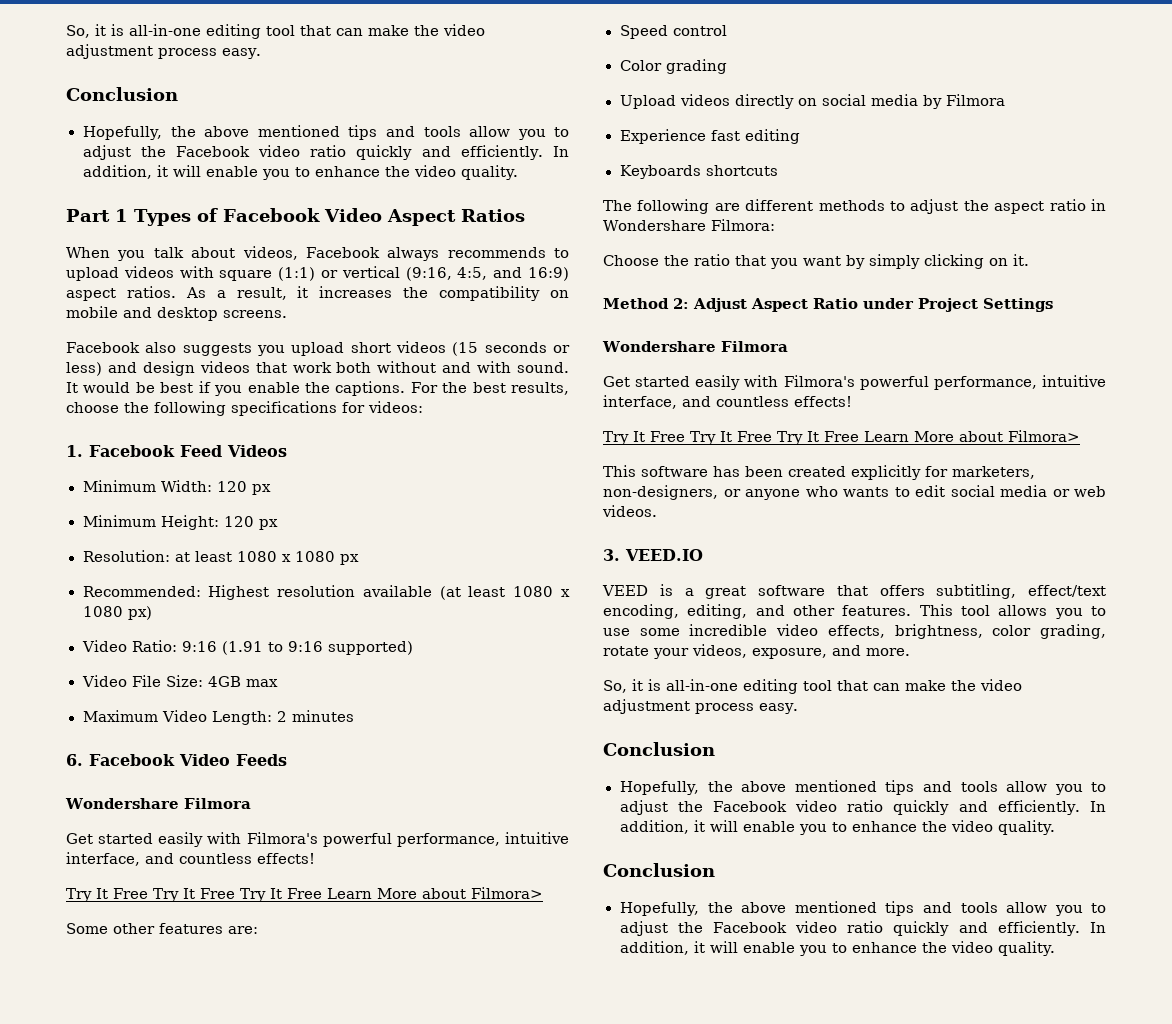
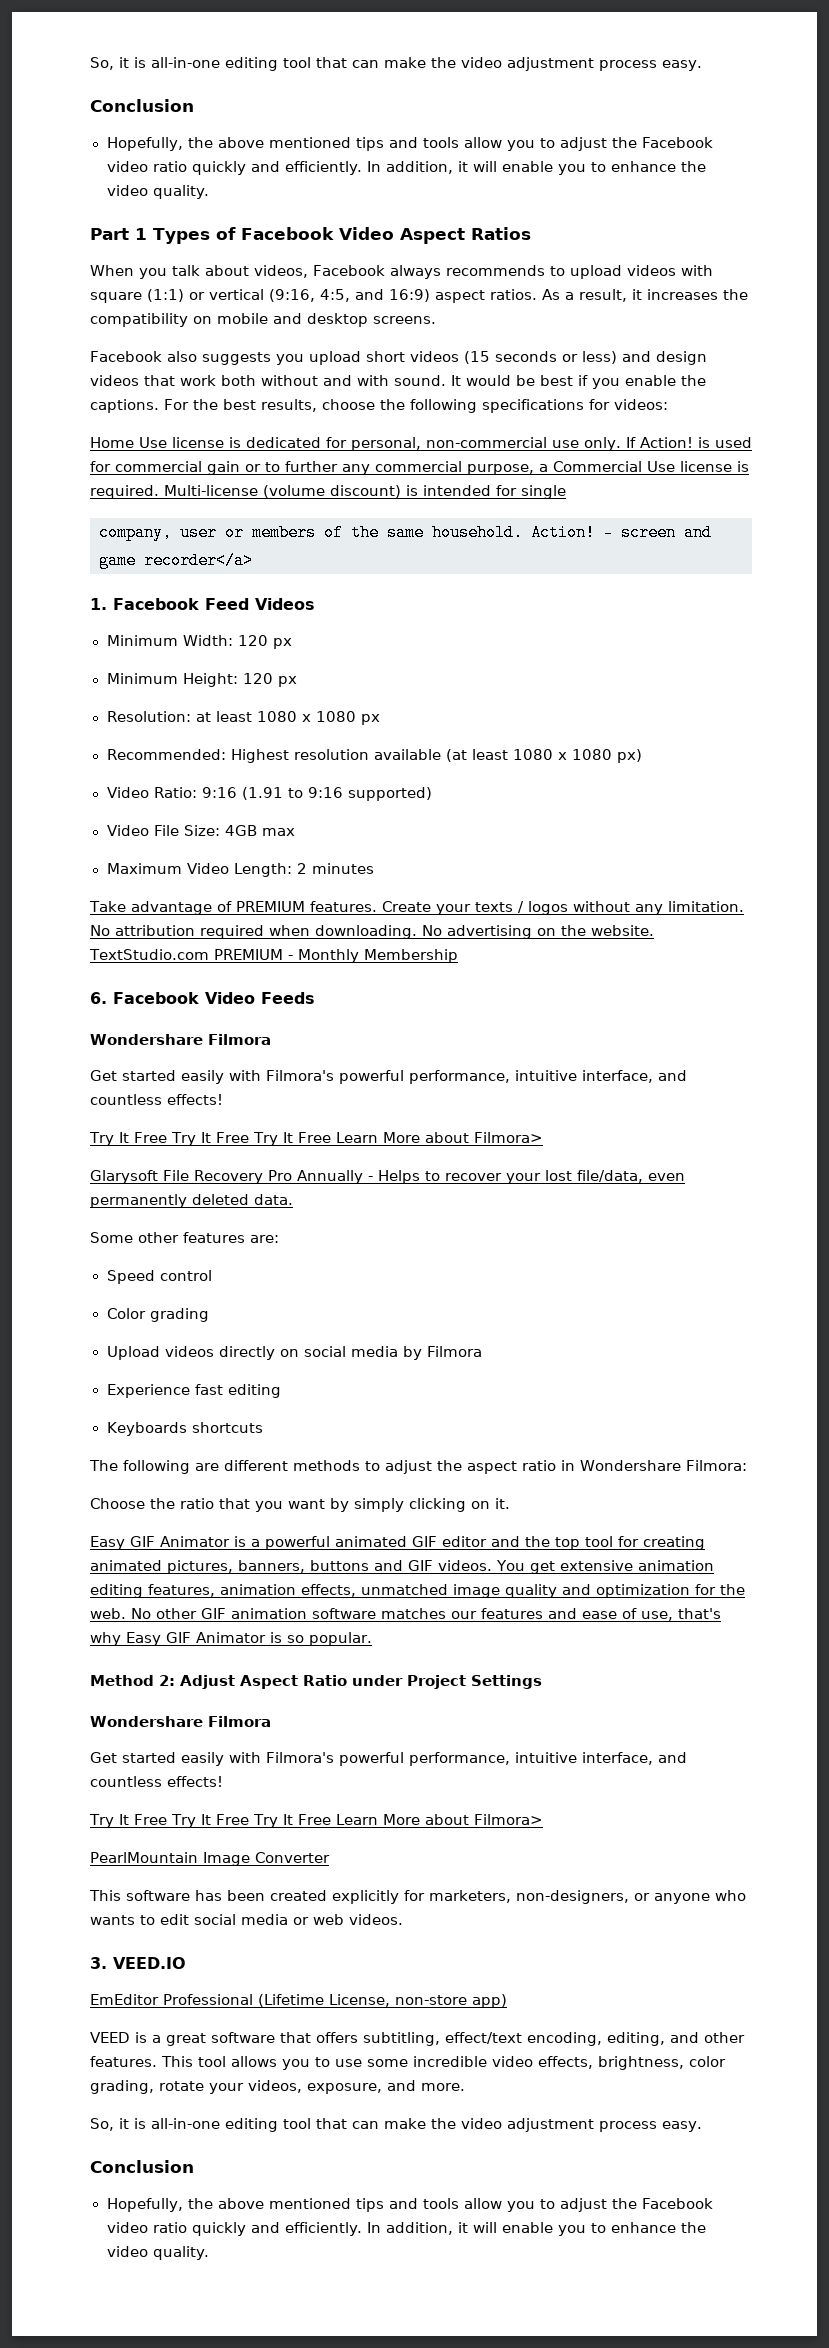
(423, 407) none -> [90,437,752,451] [90,461,749,475] [90,485,566,499] [99,524,712,541] [99,552,253,569] // Home Use license is dedicated for personal, non-commercial use only. If Action! is used for commercial gain or to further any commercial purpose, a Commercial Use license is required. Multi-license (volume discount) is intended for single // company, user or members of the same household. Action! - screen and game recorder</a>
(354, 716) none -> [89,901,744,915] [90,925,654,939] [89,949,458,963] // Take advantage of PREMIUM features. Create your texts / logos without any limitation. No attribution required when downloading. No advertising on the website. TextStudio.com PREMIUM - Monthly Membership
(543, 893) none -> [90,1170,685,1184] [90,1194,293,1208] // Glarysoft File Recovery Pro Annually - Helps to recover your lost file/data, even permanently deleted data.
(1029, 260) none -> [90,1536,705,1550] [90,1560,714,1574] [90,1584,745,1598] [90,1608,721,1621] [90,1632,372,1646] // Easy GIF Animator is a powerful animated GIF editor and the top tool for creating animated pictures, banners, buttons and GIF videos. You get extensive animation editing features, animation effects, unmatched image quality and optimization for the web. No other GIF animation software matches our features and ease of use, that's why Easy GIF Animator is so popular.
(1080, 436) none -> [90,1852,330,1866] // PearlMountain Image Converter
(703, 555) none -> [90,1994,507,2008] // EmEditor Professional (Lifetime License, non-store app)
[603,863,715,877] [619,901,1106,916] [619,921,1106,936] [619,941,1056,956] // Conclusion // Hopefully, the above mentioned tips and tools allow you to adjust the Facebook video ratio quickly and efficiently. In addition, it will enable you to enhance the video quality. -> (210, 2253) none

